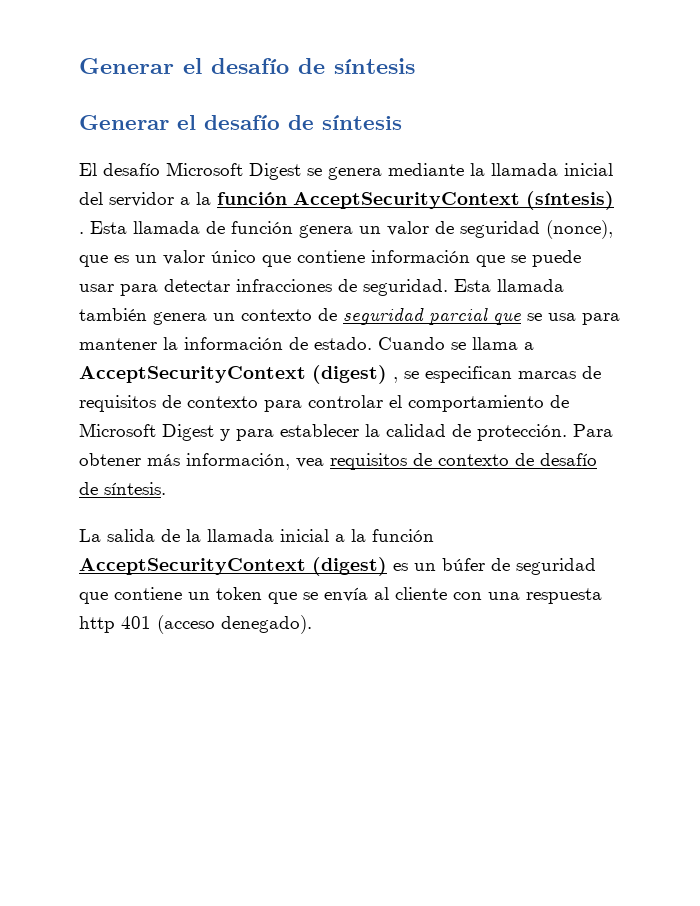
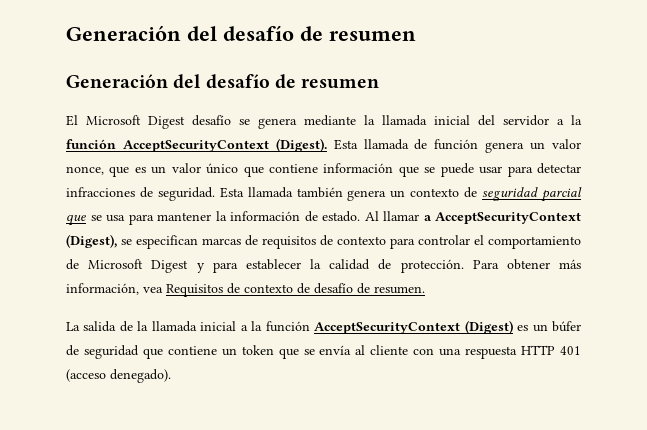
[79,58,415,74] [79,115,402,130] Generar el desafío de síntesis // Generar el desafío de síntesis -> [66,25,416,41] [66,74,380,89] Generación del desafío de resumen // Generación del desafío de resumen
[103,162,301,180] desafío Microsoft Digest -> [86,115,231,129] Microsoft Digest desafío
[526,191,614,210] [79,232,84,234] (síntesis) . -> [275,138,327,152] (Digest).
[435,220,613,239] de seguridad (nonce), -> [66,166,104,175] nonce,
[378,337,534,350] [79,365,398,384] Cuando se llama a AcceptSecurityContext (digest) , -> [364,211,581,224] [66,234,117,248] Al llamar a AcceptSecurityContext (Digest),
[330,453,407,470] requisitos -> [166,284,223,297] Requisitos
[104,482,166,495] síntesis. -> [374,286,425,294] resumen.
[312,557,387,576] (digest) -> [464,320,513,334] (Digest)
[79,616,115,633] http -> [521,345,556,355] HTTP

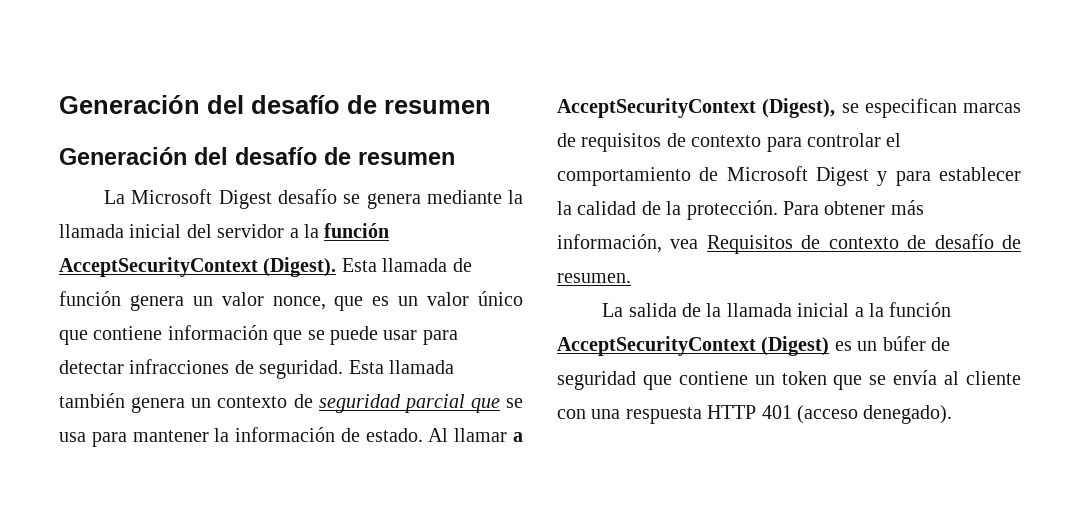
[66,115,78,126] El -> [104,190,126,204] La
(392, 264) none -> [666,201,682,215] la

